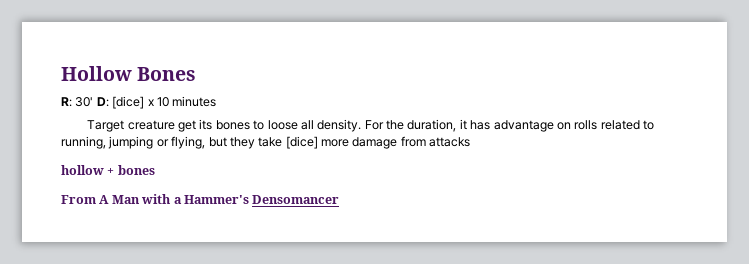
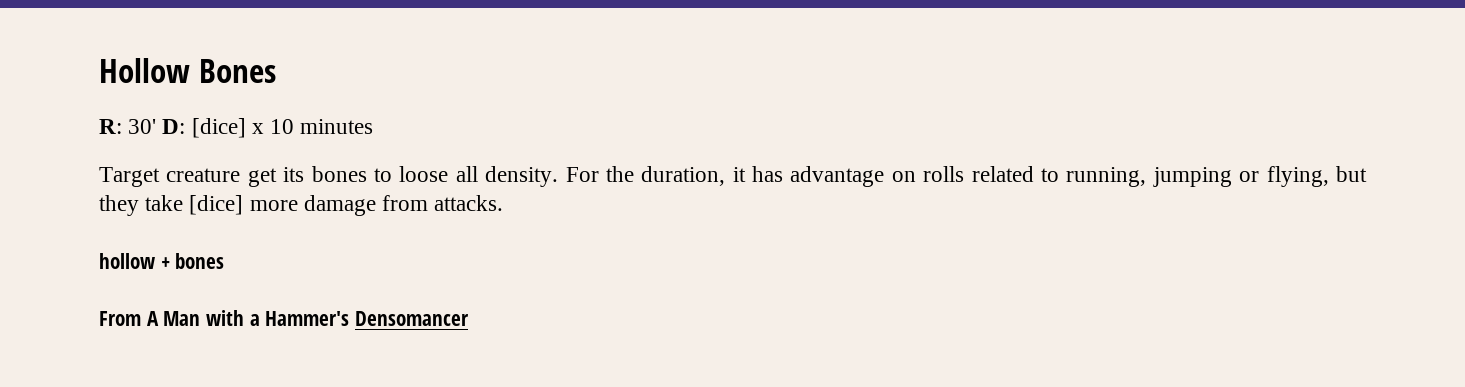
[429,137,471,147] attacks -> [434,195,504,211] attacks.

